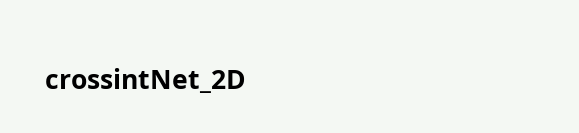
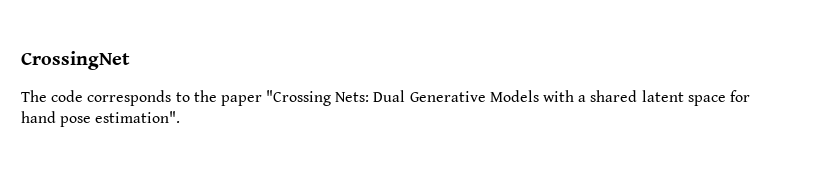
[45,68,246,93] crossintNet_2D -> [21,51,130,70] [21,90,750,106] [21,111,181,127] CrossingNet // The code corresponds to the paper "Crossing Nets: Dual Generative Models with a shared latent space for hand pose estimation".

